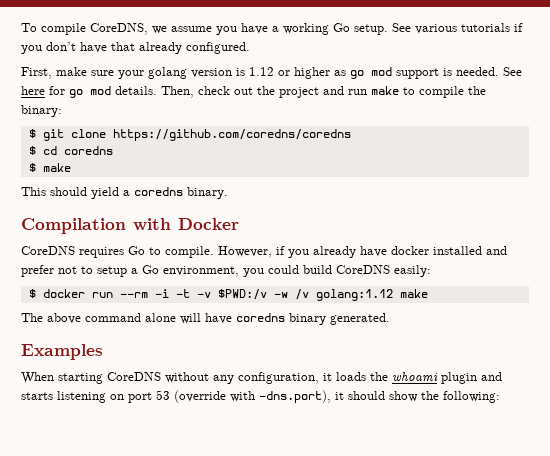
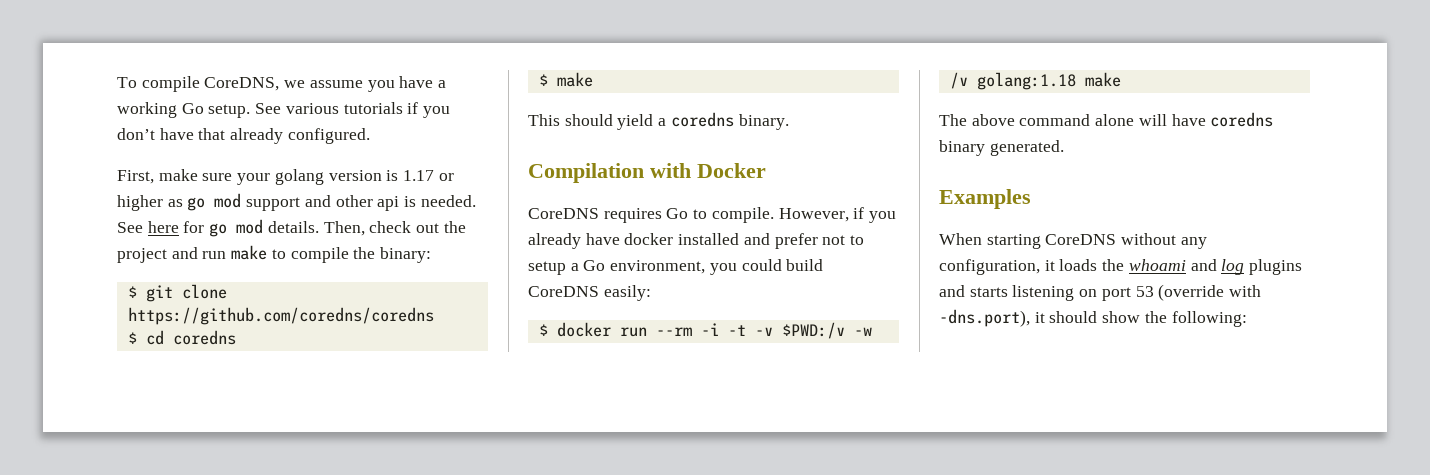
[249,67,274,76] 1.12 -> [403,170,435,181] 1.17
(439, 73) none -> [304,195,400,211] and other api
[315,289,393,301] golang:1.12 -> [976,72,1076,90] golang:1.18
[441,372,477,384] plugin -> [1190,259,1303,275] and log plugins

